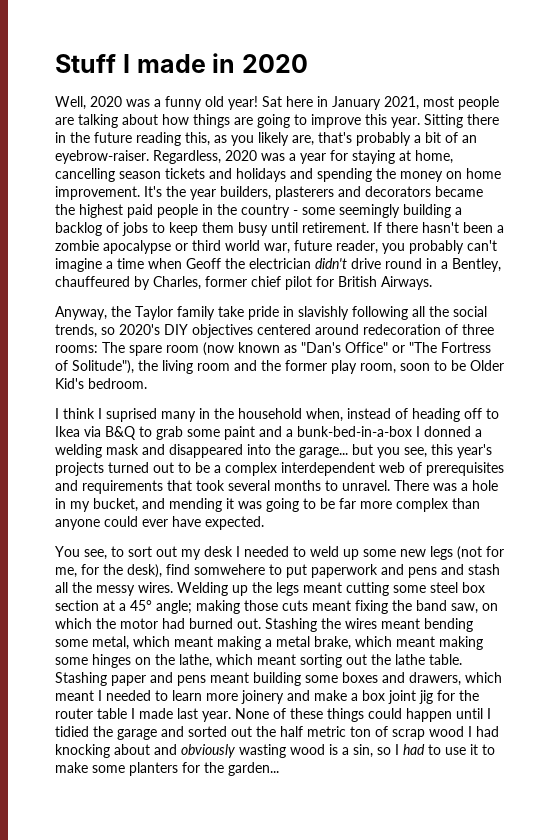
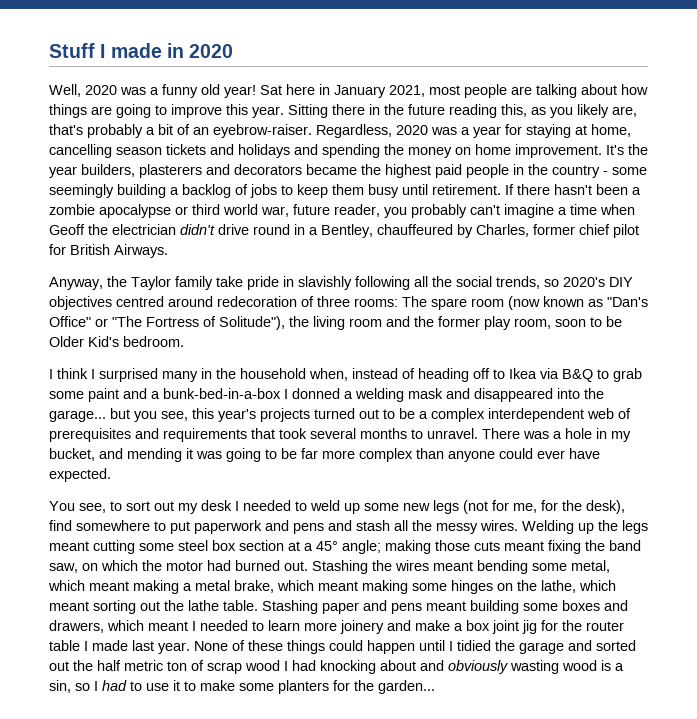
[257,324,311,335] centered -> [116,296,164,307] centred
[106,408,157,422] suprised -> [99,368,158,382] surprised
[194,564,265,575] somwehere -> [76,520,150,531] somewhere

